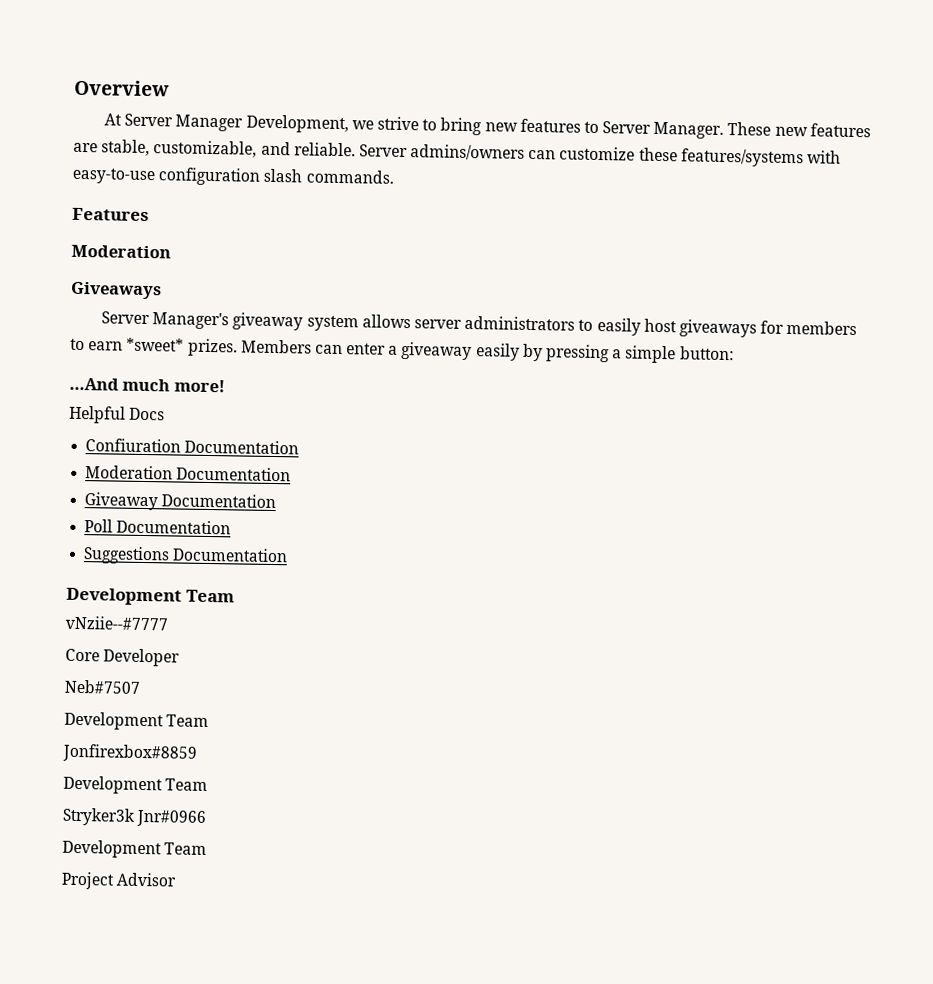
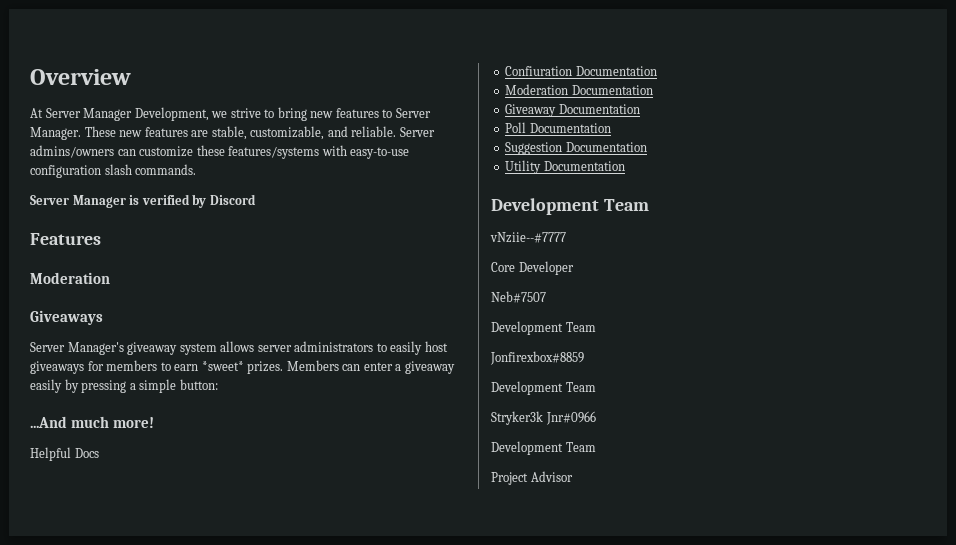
(394, 176) none -> [30,194,256,208] // Server Manager is verified by Discord
[83,546,171,565] Suggestions -> [505,142,647,155] [505,160,542,174] Suggestion Documentation // Utility

